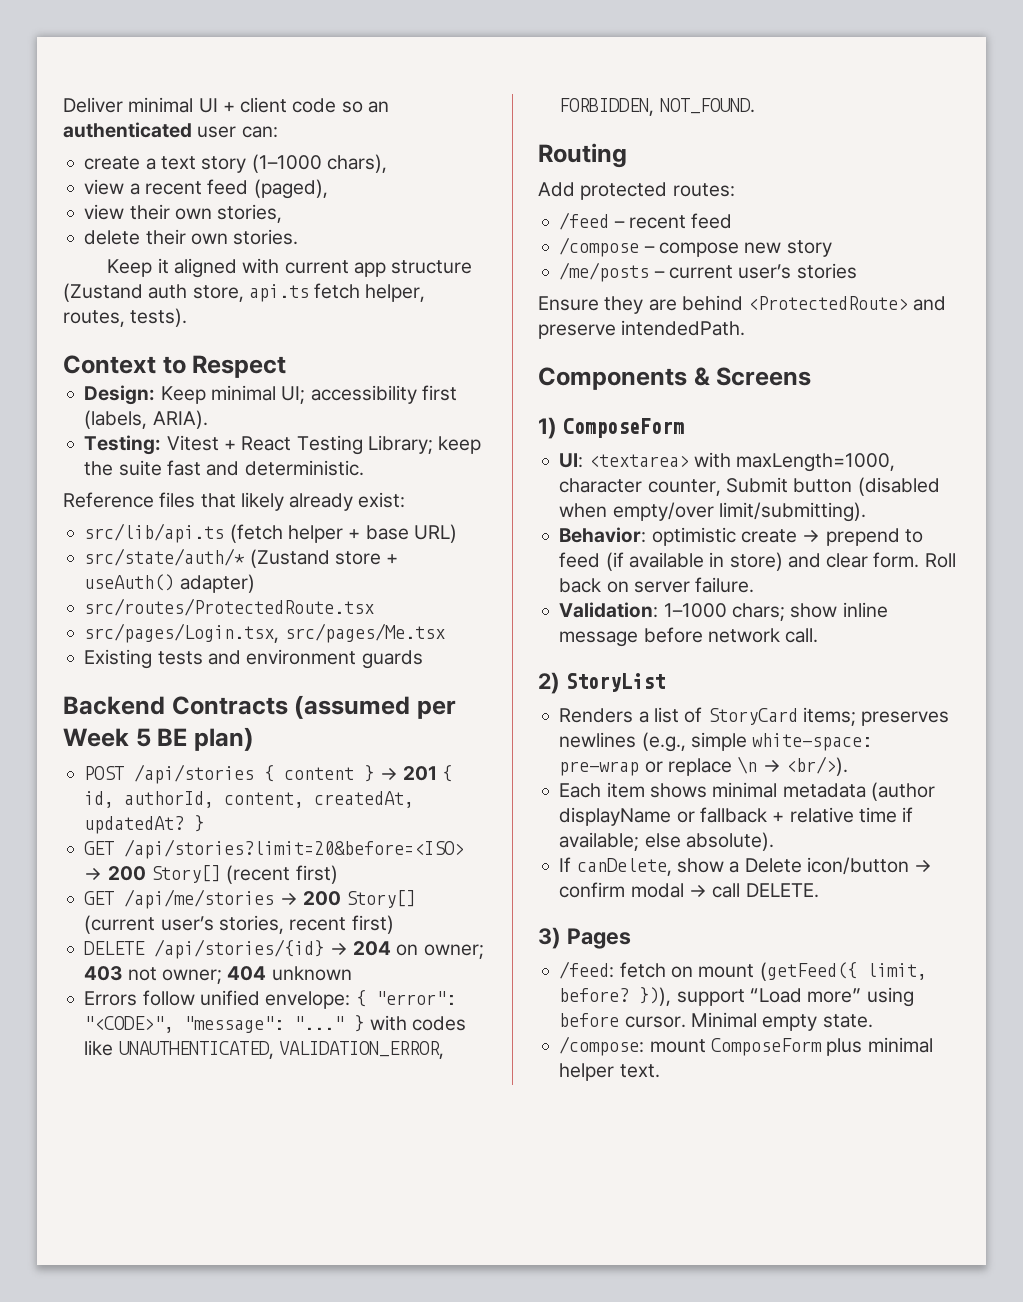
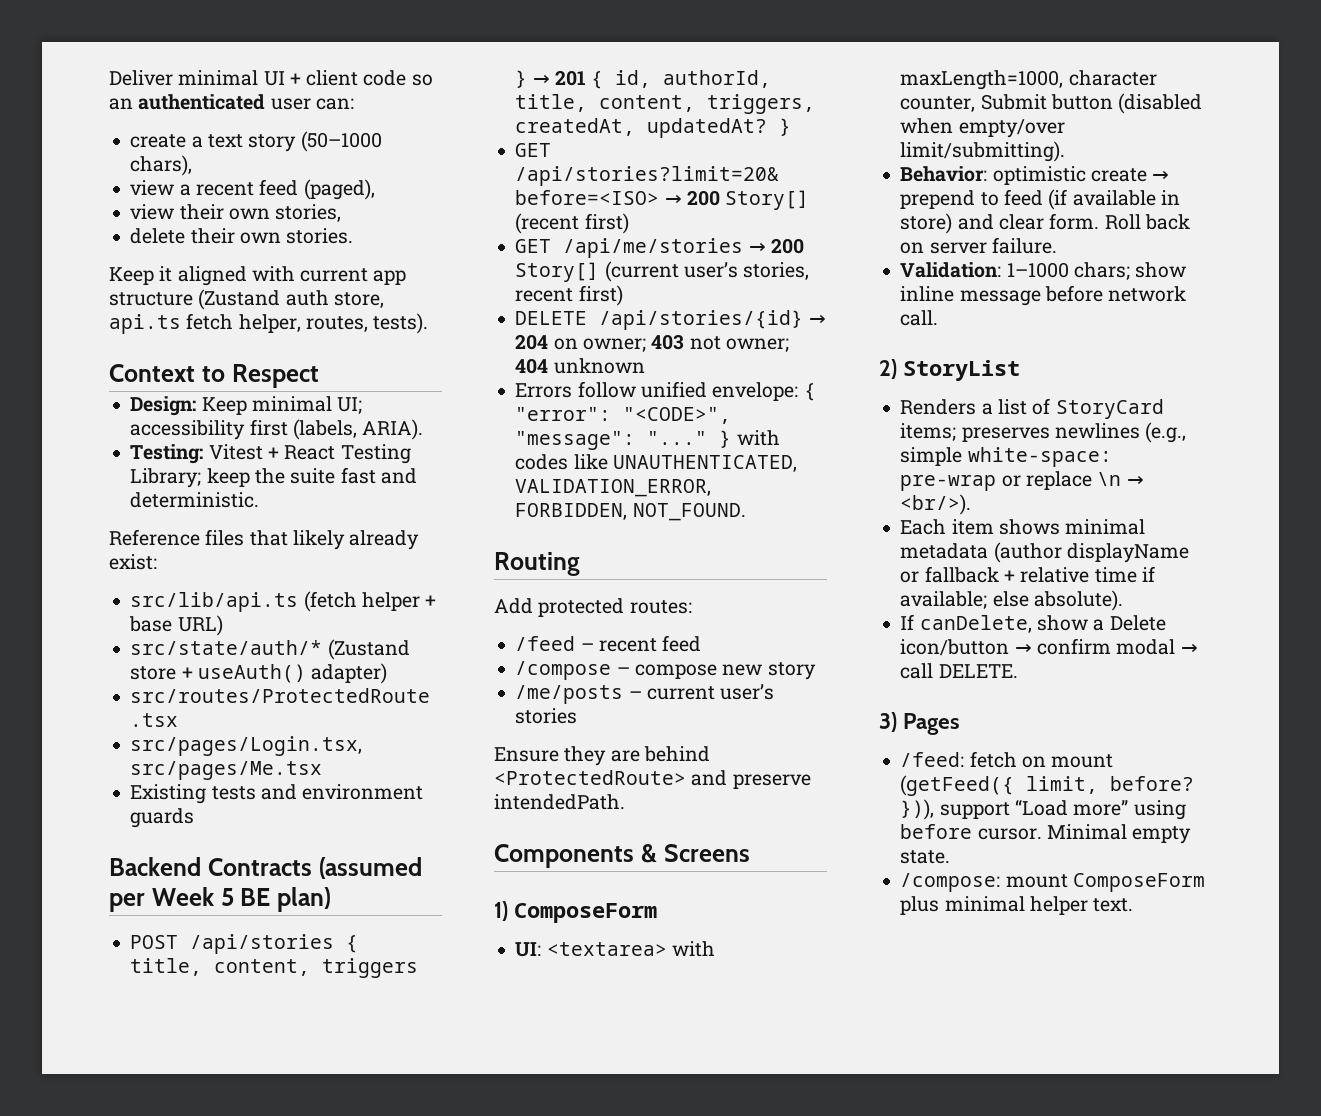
[251,154,322,173] (1–1000 -> [300,131,382,152] (50–1000
[284,767,355,780] content -> [130,958,419,978] title, content, triggers
[224,792,305,808] content, -> [515,94,816,114] title, content, triggers,

